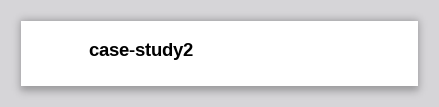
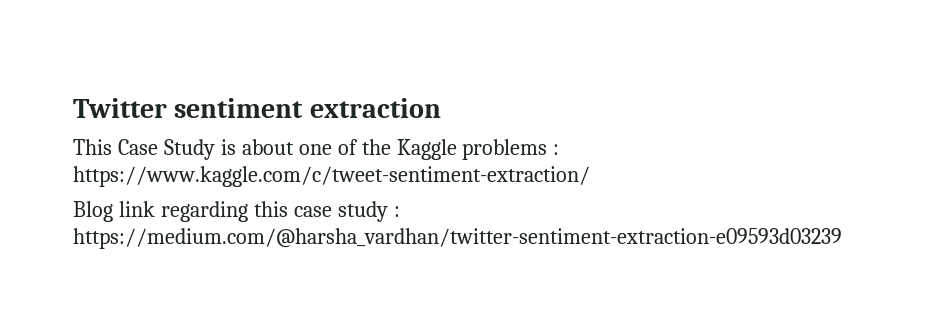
[89,43,193,60] case-study2 -> [73,98,441,118] [73,139,560,160] [73,166,590,187] [73,201,400,222] [73,228,842,249] Twitter sentiment extraction // This Case Study is about one of the Kaggle problems : https://www.kaggle.com/c/tweet-sentiment-extraction/ // Blog link regarding this case study : https://medium.com/@harsha_vardhan/twitter-sentiment-extraction-e09593d03239

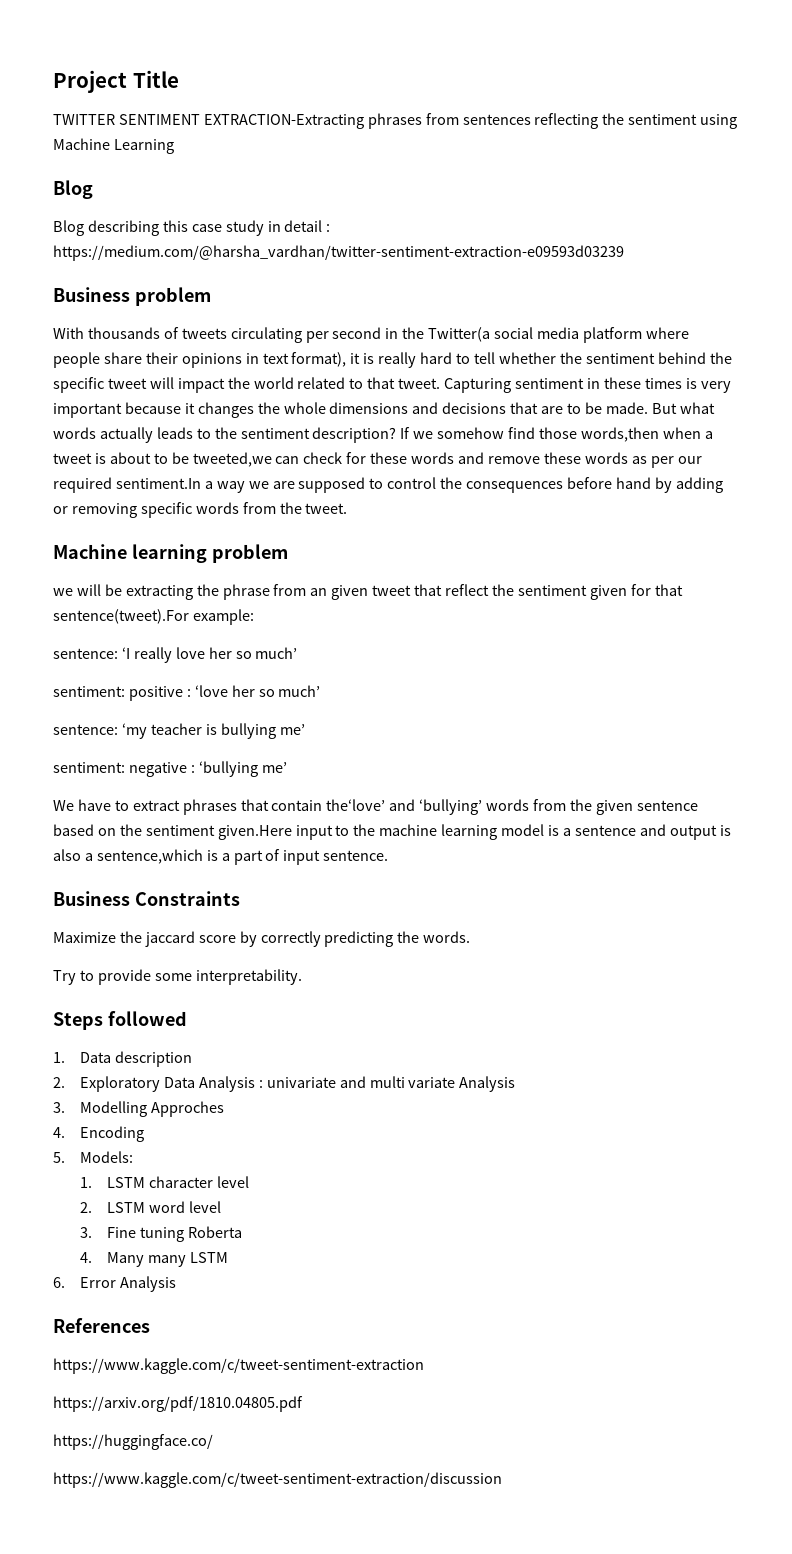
[73,98,441,118] [73,139,560,160] [73,166,590,187] [73,201,248,222] Twitter sentiment extraction // This Case Study is about one of the Kaggle problems : https://www.kaggle.com/c/tweet-sentiment-extraction/ // Blog link regarding -> [53,70,179,93] [53,113,738,129] [53,138,174,154] [53,180,93,199] [53,220,159,236] Project Title // TWITTER SENTIMENT EXTRACTION-Extracting phrases from sentences reflecting the sentiment using Machine Learning // Blog // Blog describing
(388, 211) none -> [267,220,323,232] in detail
(842, 238) none -> [53,287,211,306] [53,327,689,343] [53,352,732,368] [53,377,731,393] [53,402,715,418] [53,427,713,443] [53,452,702,468] [53,477,723,493] [53,502,348,518] [53,544,288,563] [53,584,683,600] [53,609,254,625] [53,647,298,663] [53,685,321,701] [53,723,305,739] [53,761,287,777] [53,799,698,815] [53,824,731,840] [53,849,389,865] [53,891,240,906] [53,931,471,947] [53,969,302,985] [53,1011,187,1030] [53,1051,192,1067] [53,1076,516,1092] [53,1101,224,1117] [53,1126,145,1142] [53,1151,134,1163] [80,1176,249,1188] [80,1201,221,1213] [80,1226,242,1242] [80,1252,228,1267] [53,1276,176,1292] [53,1318,150,1333] [53,1358,424,1374] [53,1396,303,1412] [53,1434,213,1450] [53,1472,502,1488] // Business problem // With thousands of tweets circulating per second in the Twitter(a social media platform where people share their opinions in text format), it is really hard to tell whether the sentiment behind the specific tweet will impact the world related to that tweet. Capturing sentiment in these times is very important because it changes the whole dimensions and decisions that are to be made. But what words actually leads to the sentiment description? If we somehow find those words,then when a tweet is about to be tweeted,we can check for these words and remove these words as per our required sentiment.In a way we are supposed to control the consequences before hand by adding or removing specific words from the tweet. // Machine learning problem // we will be extracting the phrase from an given tweet that reflect the sentiment given for that sentence(tweet).For example: // sentence: ‘I really love her so much’ // sentiment: positive : ‘love her so much’ // sentence: ‘my teacher is bullying me’ // sentiment: negative : ‘bullying me’ // We have to extract phrases that contain the‘love’ and ‘bullying’ words from the given sentence based on the sentiment given.Here input to the machine learning model is a sentence and output is also a sentence,which is a part of input sentence. // Business Constraints // Maximize the jaccard score by correctly predicting the words. // Try to provide some interpretability. // Steps followed // 1. Data description // 2. Exploratory Data Analysis : univariate and multi variate Analysis // 3. Modelling Approches // 4. Encoding // 5. Models: // 1. LSTM character level // 2. LSTM word level // 3. Fine tuning Roberta // 4. Many many LSTM // 6. Error Analysis // References // https://www.kaggle.com/c/tweet-sentiment-extraction // https://arxiv.org/pdf/1810.04805.pdf // https://huggingface.co/ // https://www.kaggle.com/c/tweet-sentiment-extraction/discussion

